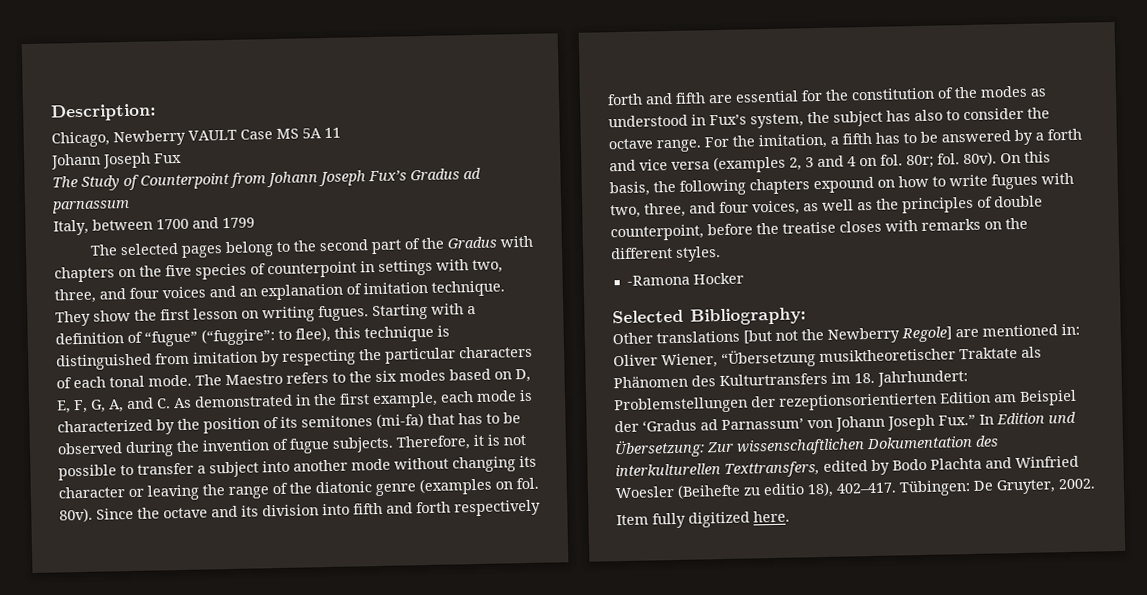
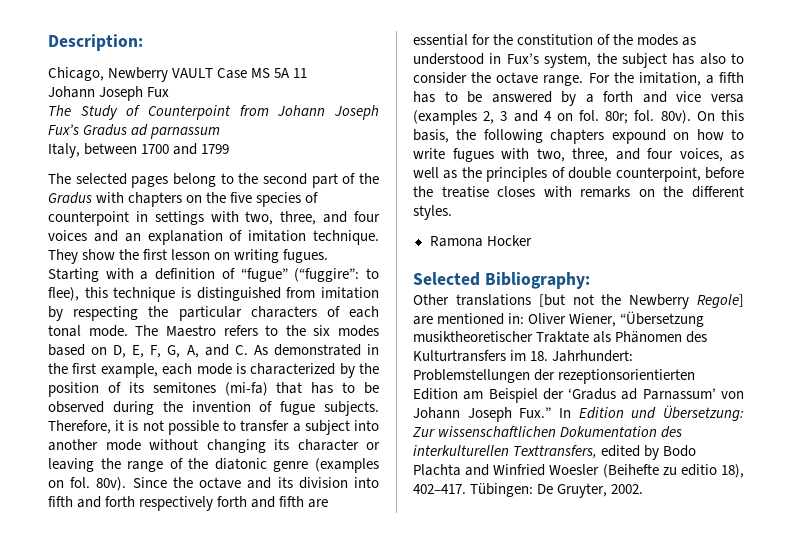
[626,274,690,286] -Ramona -> [429,236,483,247] Ramona
[616,510,790,529] // Item fully digitized here. -> (644, 489) none

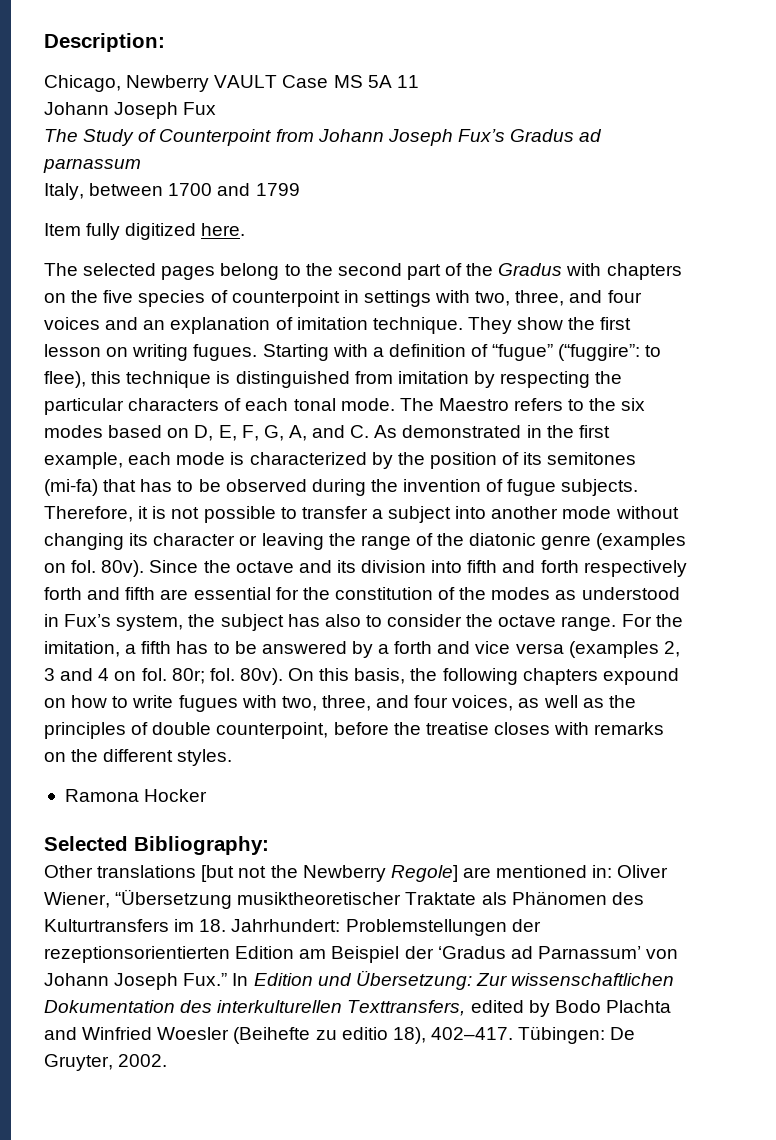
(230, 149) none -> [44,223,246,240] // Item fully digitized here.

